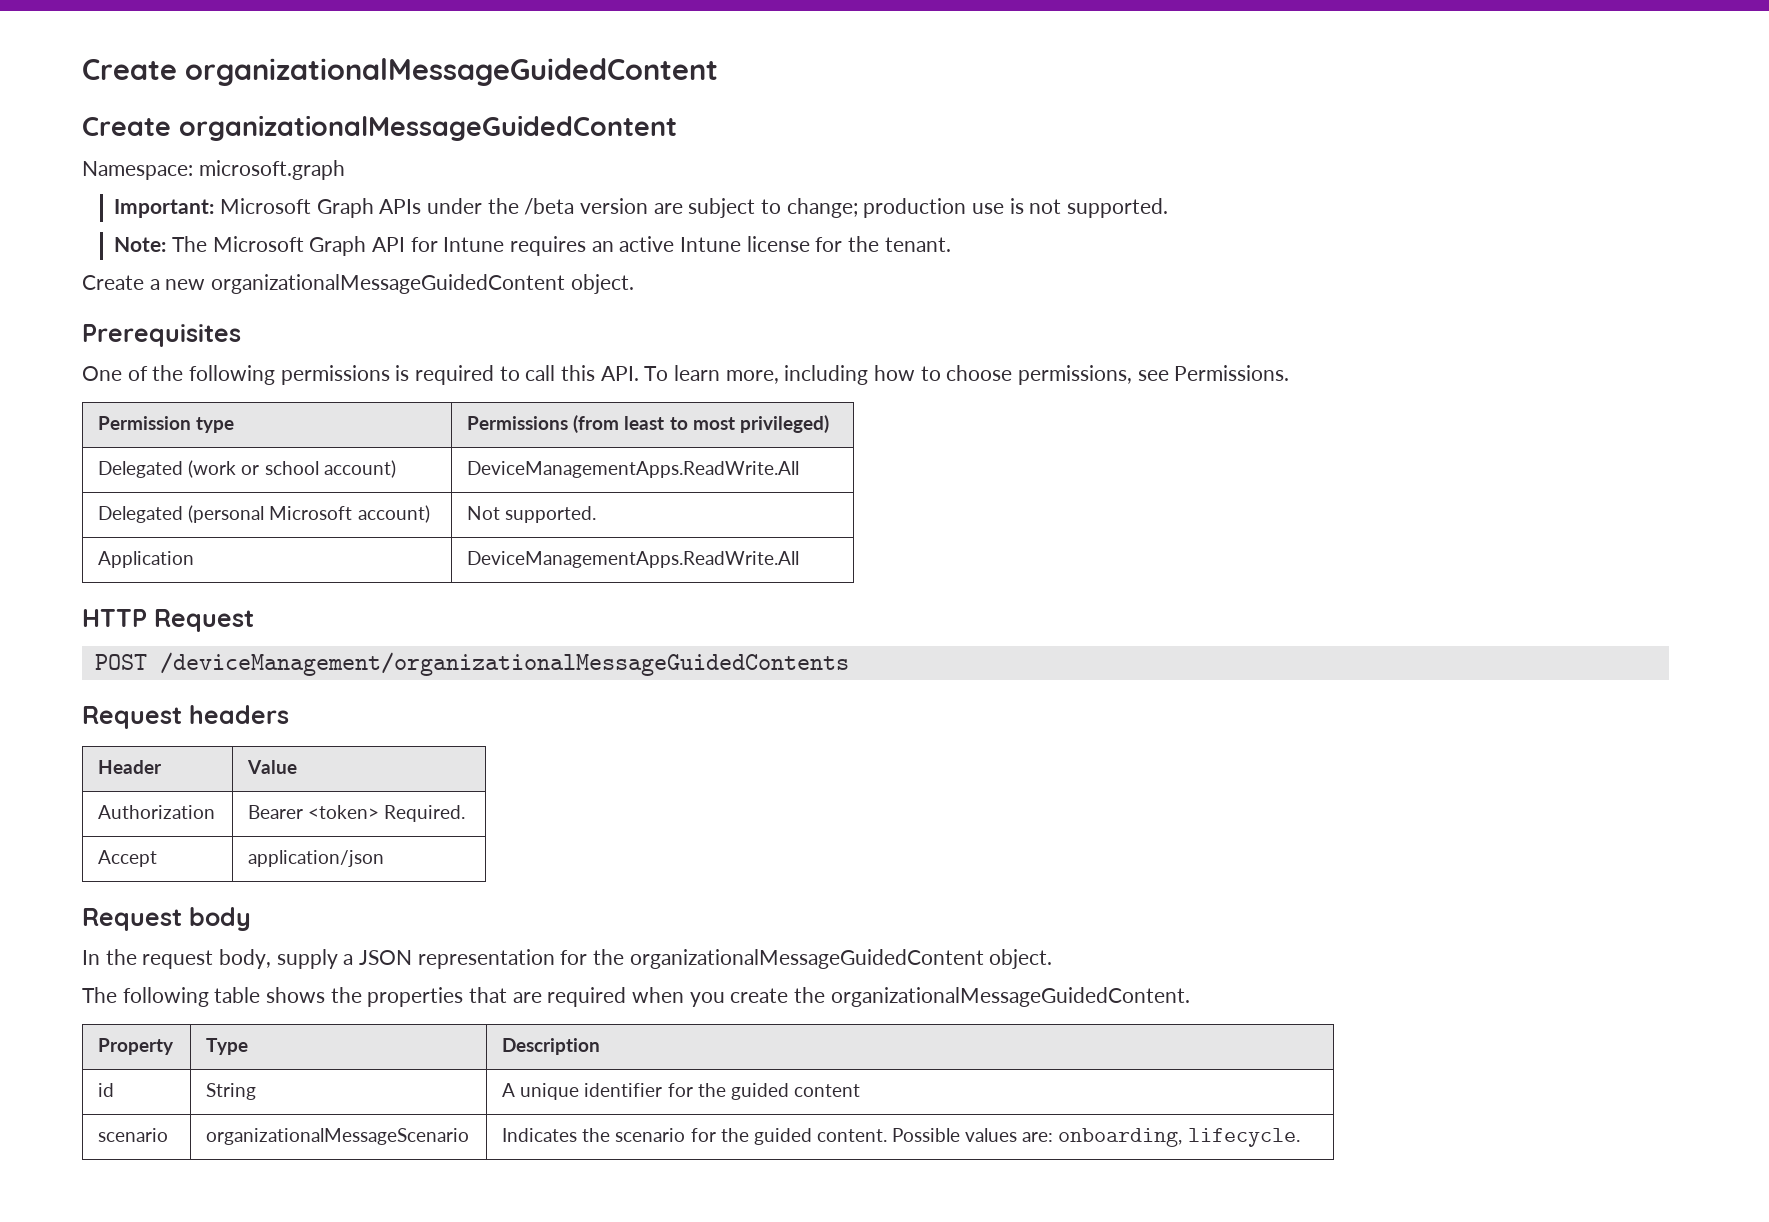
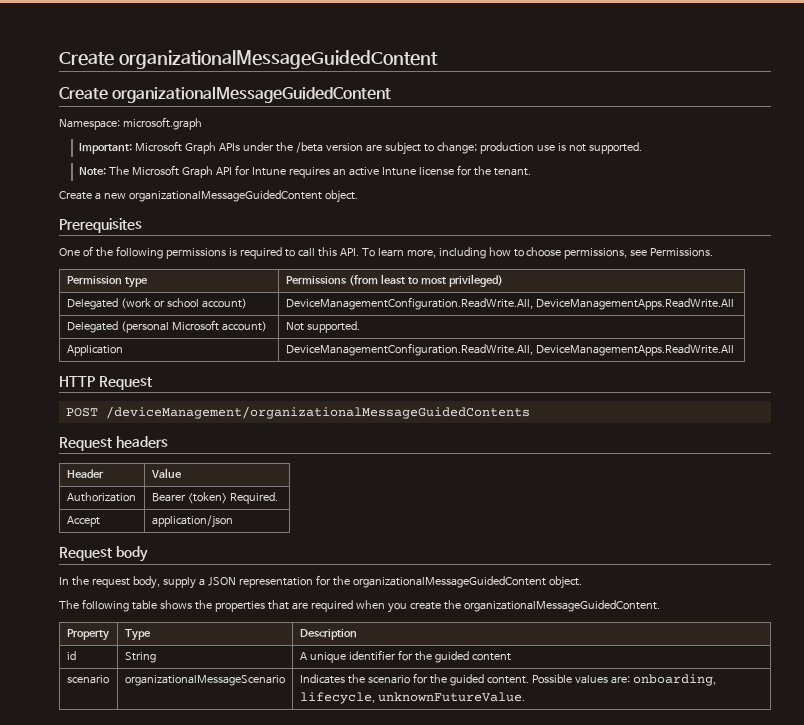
(396, 469) none -> [285,297,533,310] DeviceManagementConfiguration.ReadWrite.All,
(195, 559) none -> [285,343,533,356] DeviceManagementConfiguration.ReadWrite.All,
[1187,1128,1300,1147] lifecycle. -> [299,692,525,704] lifecycle, unknownFutureValue.

